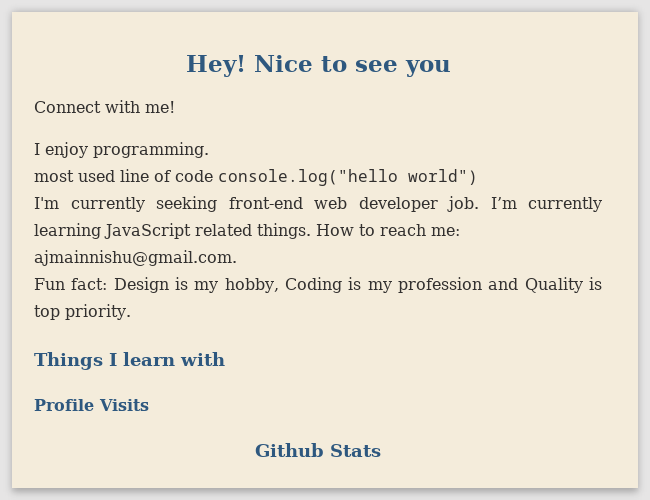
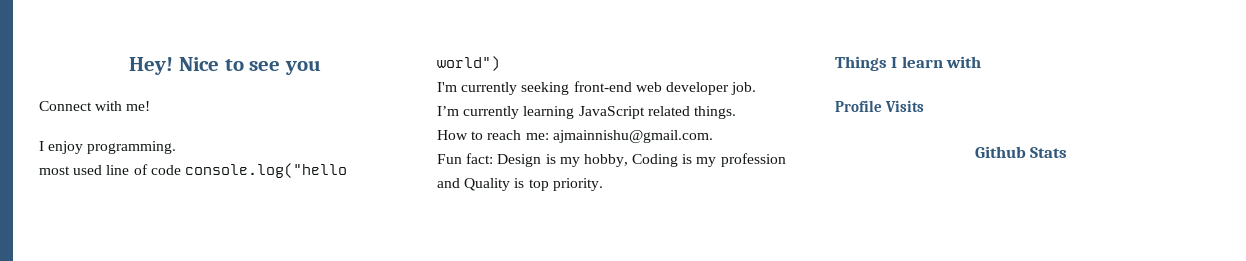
(479, 204) none -> (757, 88) //
(311, 231) none -> (736, 112) //

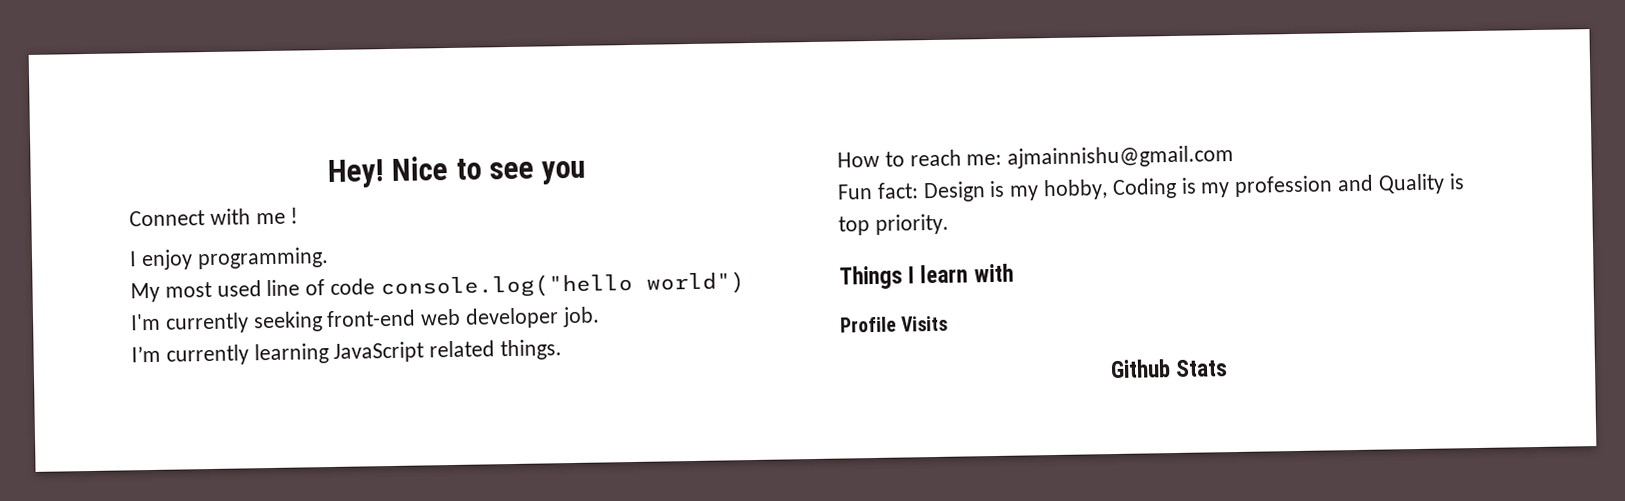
[126,101,151,111] me! -> [255,207,299,225] me !
(177, 147) none -> [130,282,160,303] My
[552,130,713,143] ajmainnishu@gmail.com. -> [1007,144,1235,169] ajmainnishu@gmail.com

